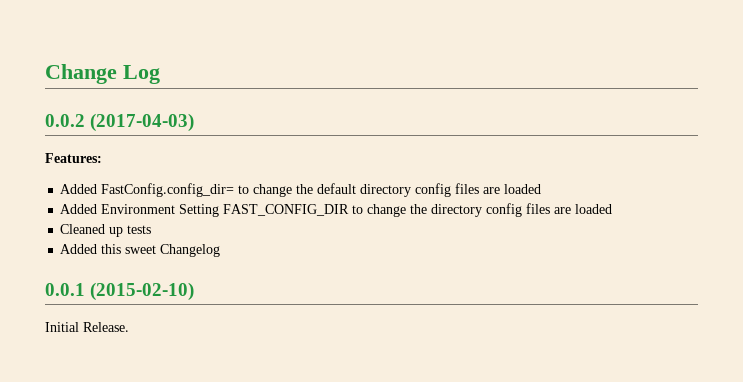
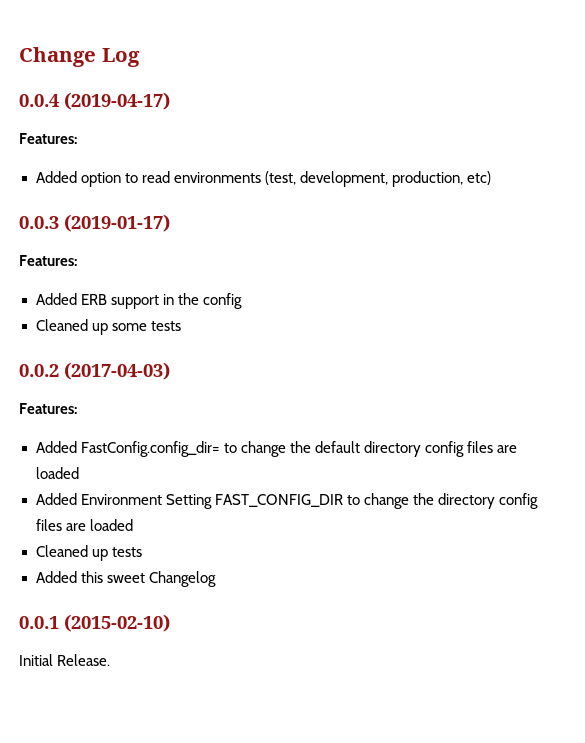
(160, 74) none -> [19,92,170,110] [19,133,77,144] [35,171,491,187] [19,214,170,232] [19,255,77,266] [35,293,242,309] [35,319,181,335] // 0.0.4 (2019-04-17) // Features: // Added option to read environments (test, development, production, etc) // 0.0.3 (2019-01-17) // Features: // Added ERB support in the config // Cleaned up some tests

